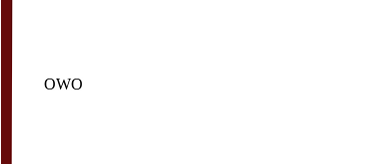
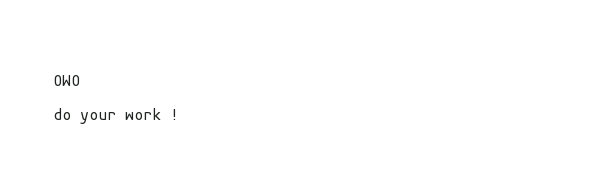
(84, 84) none -> [53,108,179,124] // do your work !

